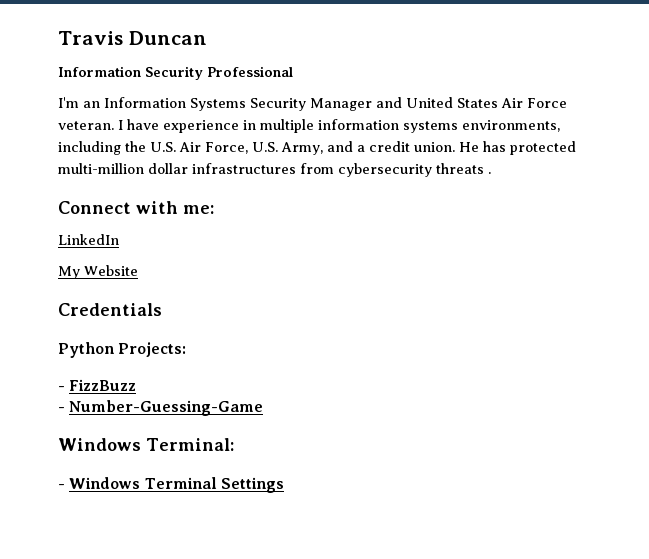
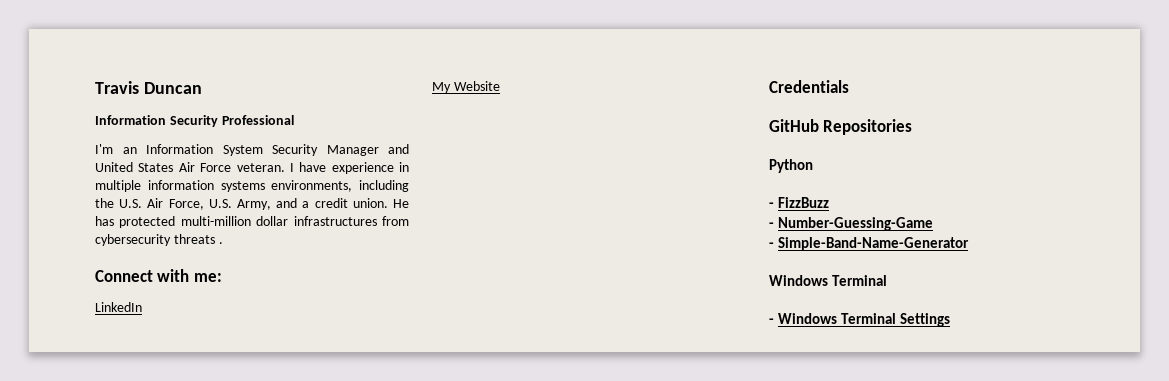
[190,98,246,111] Systems -> [222,145,263,156] System
(162, 309) none -> [769,119,913,135] // GitHub Repositories
[118,342,187,357] Projects: -> (813, 166) none
[58,438,234,451] // Windows Terminal: -> [769,237,970,251] [769,275,888,286] // - Simple-Band-Name-Generator // Windows Terminal

